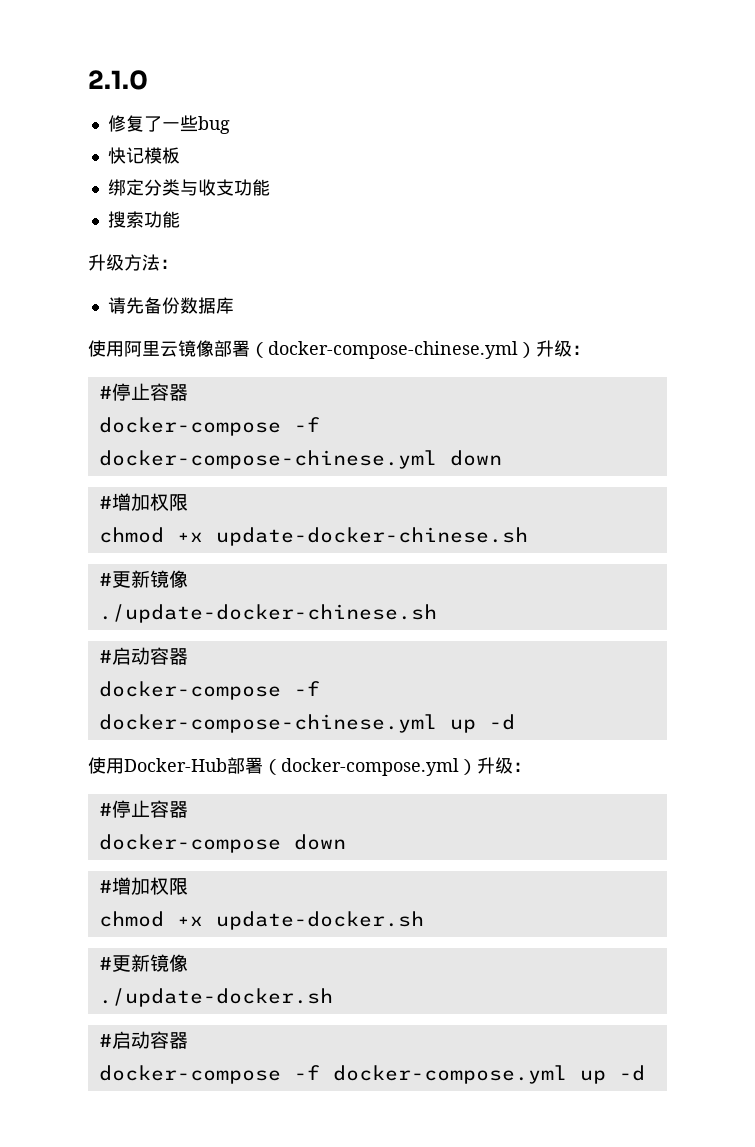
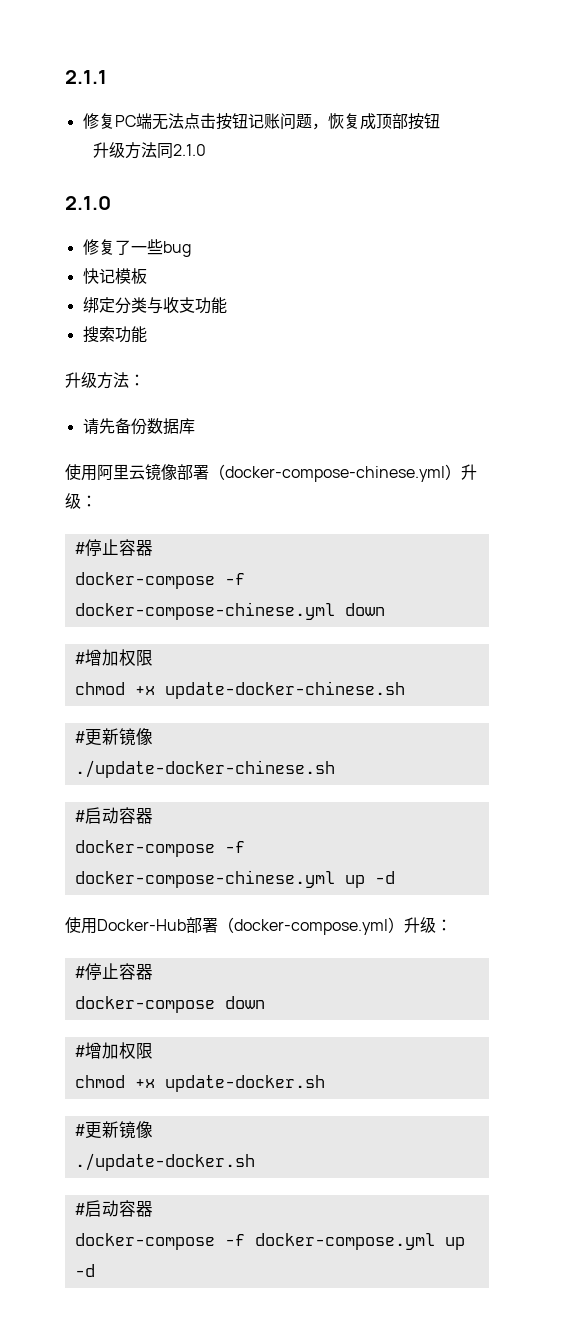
(88, 80) none -> [65,70,107,84] [82,113,440,130] [93,142,207,159] 2.1.1 // 修复PC端无法点击按钮记账问题，恢复成顶部按钮 // 升级方法同2.1.0 //

